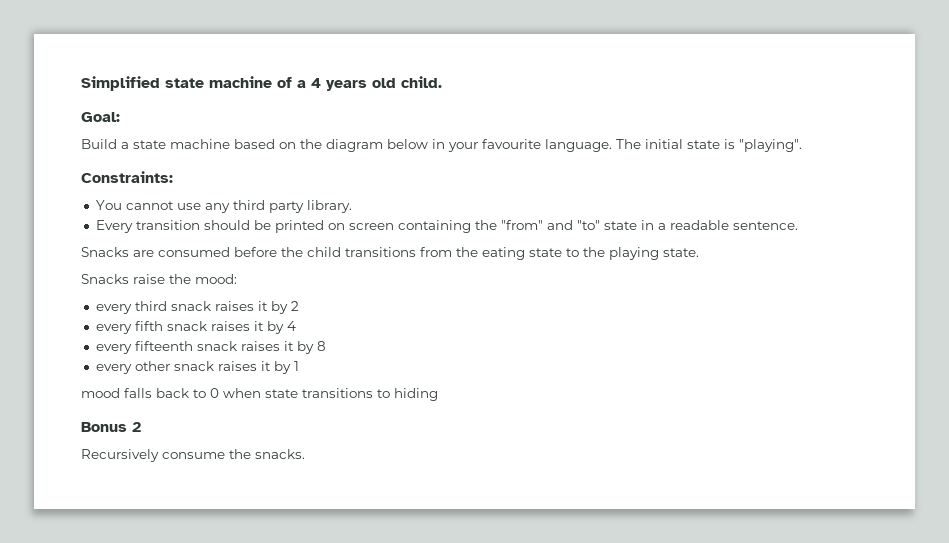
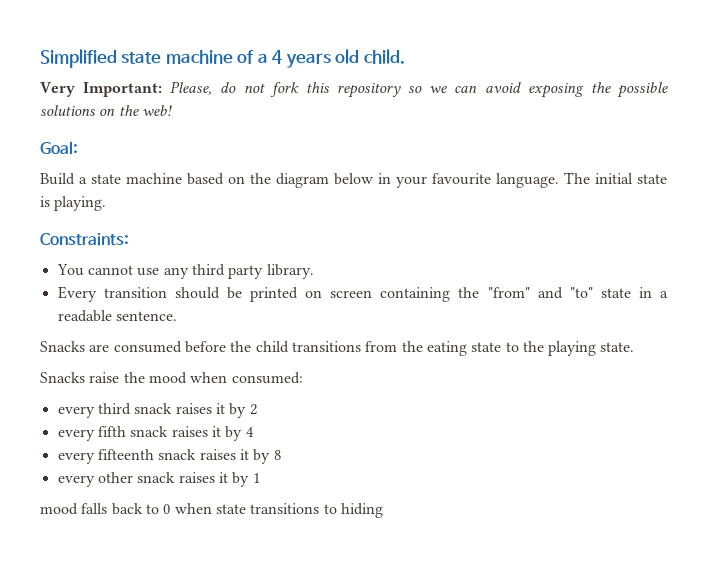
(442, 82) none -> [40,81,668,98] [40,105,172,116] // Very Important: Please, do not fork this repository so we can avoid exposing the possible solutions on the web!
[739,139,802,152] "playing". -> [54,196,107,211] playing.
[195,274,237,284] mood: -> [148,372,303,384] mood when consumed:
[81,422,141,432] [81,449,305,462] // Bonus 2 // Recursively consume the snacks. -> (383, 510) none

